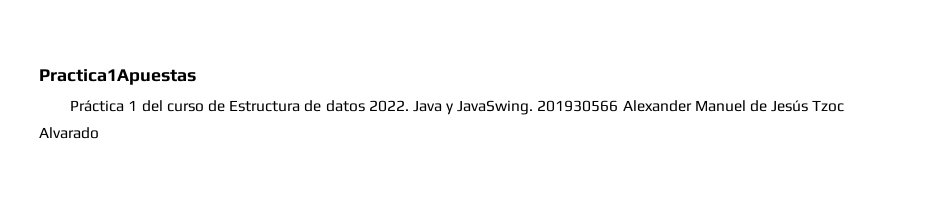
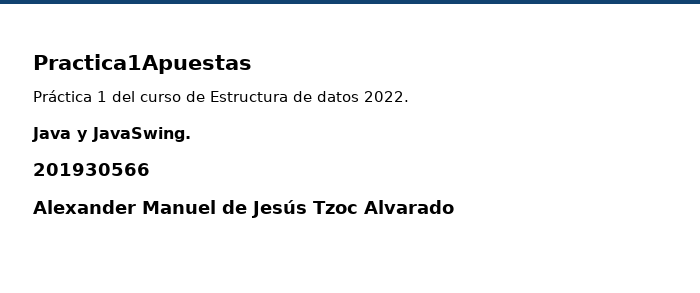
(409, 106) none -> (409, 96) //
(534, 107) none -> (191, 134) //
(619, 106) none -> (150, 169) //

